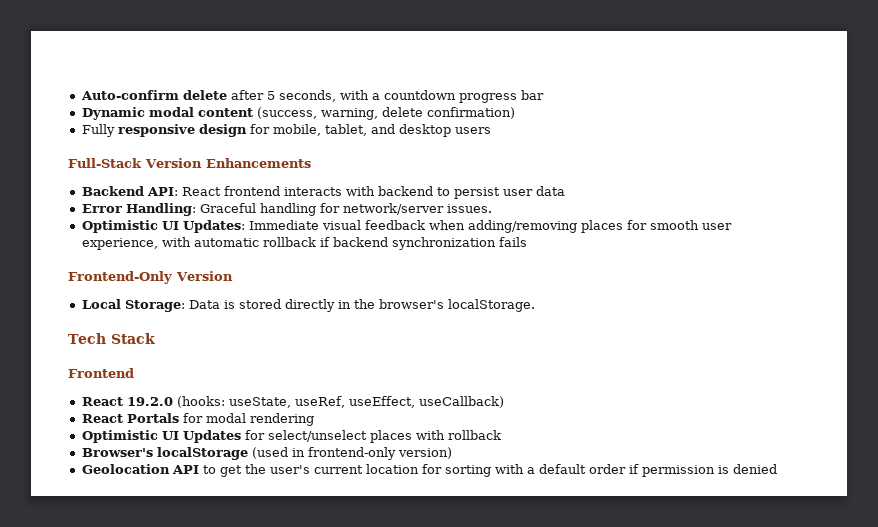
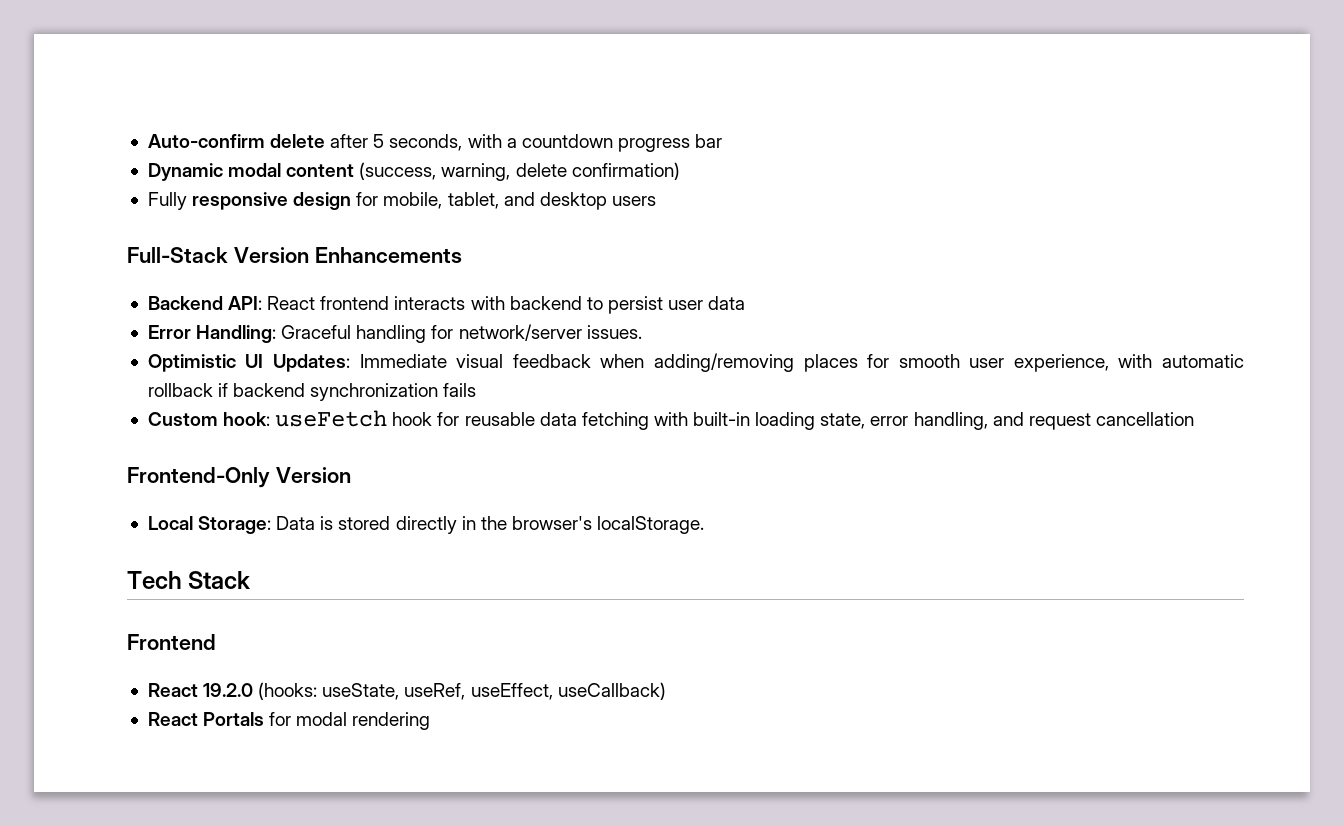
(527, 242) none -> [147,410,1194,430] // Custom hook: useFetch hook for reusable data fetching with built-in loading state, error handling, and request cancellation
[81,430,501,443] [81,447,452,460] [81,464,777,477] // Optimistic UI Updates for select/unselect places with rollback // Browser's localStorage (used in frontend-only version) // Geolocation API to get the user's current location for sorting with a default order if permission is denied -> (431, 721) none

